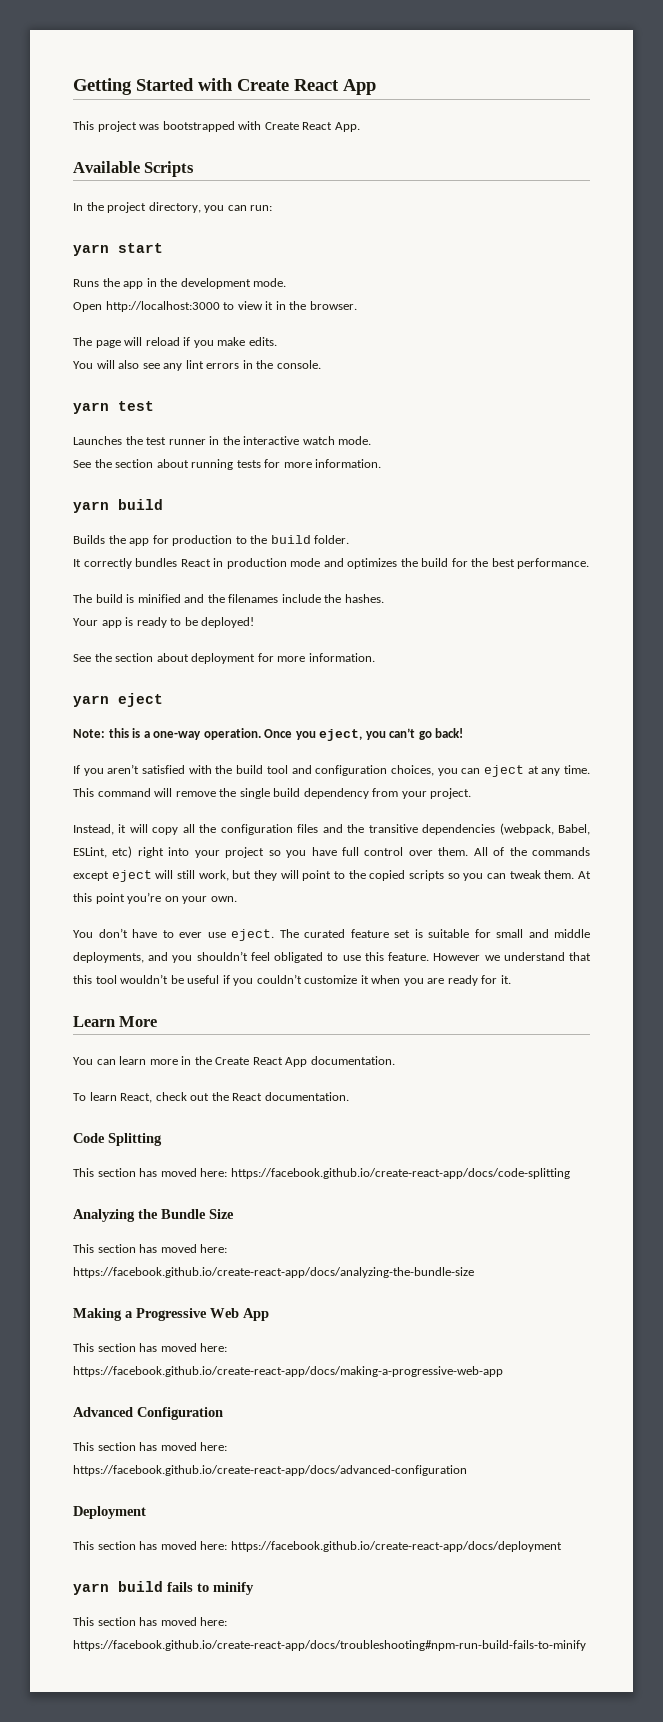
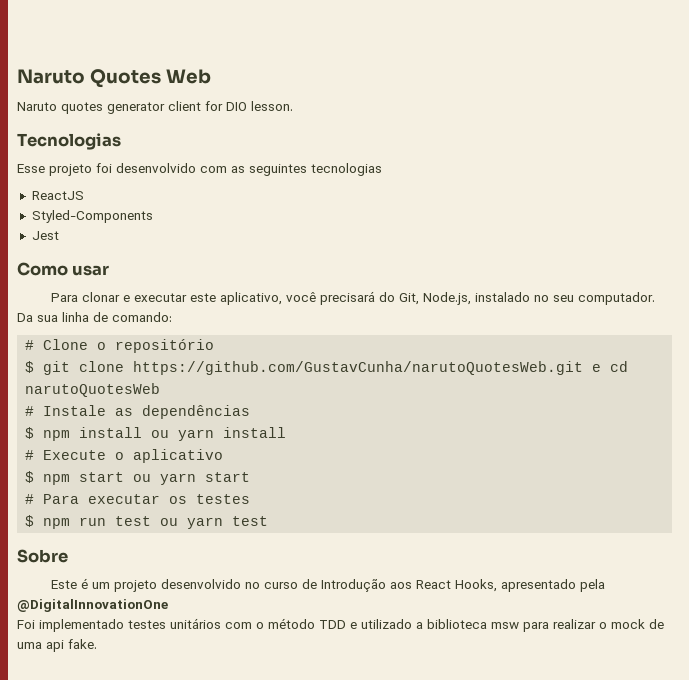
[73,78,376,95] [73,121,360,132] [73,161,195,177] [73,202,273,213] [73,243,163,256] [73,278,287,289] [73,301,357,312] [73,337,277,348] [73,360,321,371] [73,401,154,414] [73,436,372,445] [73,459,382,470] [73,499,163,513] [73,535,350,546] [73,558,590,569] [73,594,384,603] [73,617,255,628] [73,653,375,664] [73,693,163,707] [73,728,464,741] [73,764,590,777] [73,788,472,799] [73,823,590,835] [73,846,590,858] [73,870,592,882] [73,892,237,904] [73,928,590,941] [73,951,591,963] [73,974,511,986] [73,1016,158,1027] [73,1056,395,1067] [73,1092,349,1103] [73,1133,162,1146] [73,1168,570,1179] [73,1209,234,1222] [73,1244,228,1253] [73,1267,474,1278] [73,1308,269,1321] [73,1343,228,1352] [73,1366,503,1377] [73,1407,223,1420] [73,1442,228,1451] [73,1465,467,1476] [73,1506,146,1519] [73,1541,562,1552] [73,1581,254,1595] [73,1617,228,1626] [73,1640,586,1651] Getting Started with Create React App // This project was bootstrapped with Create React App. // Available Scripts // In the project directory, you can run: // yarn start // Runs the app in the development mode. // Open http://localhost:3000 to view it in the browser. // The page will reload if you make edits. // You will also see any lint errors in the console. // yarn test // Launches the test runner in the interactive watch mode. // See the section about running tests for more information. // yarn build // Builds the app for production to the build folder. // It correctly bundles React in production mode and optimizes the build for the best performance. // The build is minified and the filenames include the hashes. // Your app is ready to be deployed! // See the section about deployment for more information. // yarn eject // Note: this is a one-way operation. Once you eject, you can’t go back! // If you aren’t satisfied with the build tool and configuration choices, you can eject at any time. This command will remove the single build dependency from your project. // Instead, it will copy all the configuration files and the transitive dependencies (webpack, Babel, ESLint, etc) right into your project so you have full control over them. All of the commands except eject will still work, but they will point to the copied scripts so you can tweak them. At this point you’re on your own. // You don’t have to ever use eject. The curated feature set is suitable for small and middle deployments, and you shouldn’t feel obligated to use this feature. However we understand that this tool wouldn’t be useful if you couldn’t customize it when you are ready for it. // Learn More // You can learn more in the Create React App documentation. // To learn React, check out the React documentation. // Code Splitting // This section has moved here: https://facebook.github.io/create-react-app/docs/code-splitting // Analyzing the Bundle Size // This section has moved here: https://facebook.github.io/create-react-app/docs/analyzing-the-bundle-size // Making a Progressive Web App // This section has moved here: https://facebook.github.io/create-react-app/docs/making-a-progressive-web-app // Advanced Configuration // This section has moved here: https://facebook.github.io/create-react-app/docs/advanced-configuration // Deployment // This section has moved here: https://facebook.github.io/create-react-app/docs/deployment // yarn build fails to minify // This section has moved here: https://facebook.github.io/create-react-app/docs/troubleshooting#npm-run-build-fails-to-minify -> [17,69,211,88] [17,101,293,114] [17,133,121,150] [17,163,382,176] [31,191,84,200] [31,210,153,223] [31,231,59,240] [17,262,110,276] [50,291,655,305] [17,312,172,322] [25,339,215,353] [25,361,629,375] [25,383,161,397] [25,405,251,419] [25,427,287,441] [25,449,224,463] [25,471,251,485] [25,494,251,504] [25,515,269,529] [17,549,68,563] [50,578,605,592] [17,599,168,612] [17,618,664,632] [17,639,97,652] Naruto Quotes Web // Naruto quotes generator client for DIO lesson. // Tecnologias // Esse projeto foi desenvolvido com as seguintes tecnologias // ReactJS // Styled-Components // Jest // Como usar // Para clonar e executar este aplicativo, você precisará do Git, Node.js, instalado no seu computador. Da sua linha de comando: // # Clone o repositório // $ git clone https://github.com/GustavCunha/narutoQuotesWeb.git e cd narutoQuotesWeb // # Instale as dependências // $ npm install ou yarn install // # Execute o aplicativo // $ npm start ou yarn start // # Para executar os testes // $ npm run test ou yarn test // Sobre // Este é um projeto desenvolvido no curso de Introdução aos React Hooks, apresentado pela @DigitalInnovationOne // Foi implementado testes unitários com o método TDD e utilizado a biblioteca msw para realizar o mock de uma api fake.

